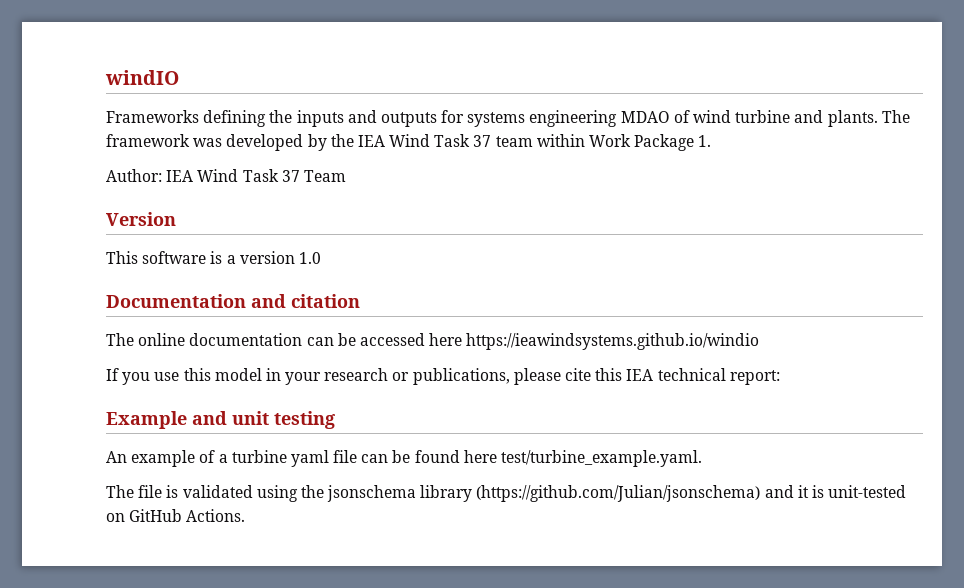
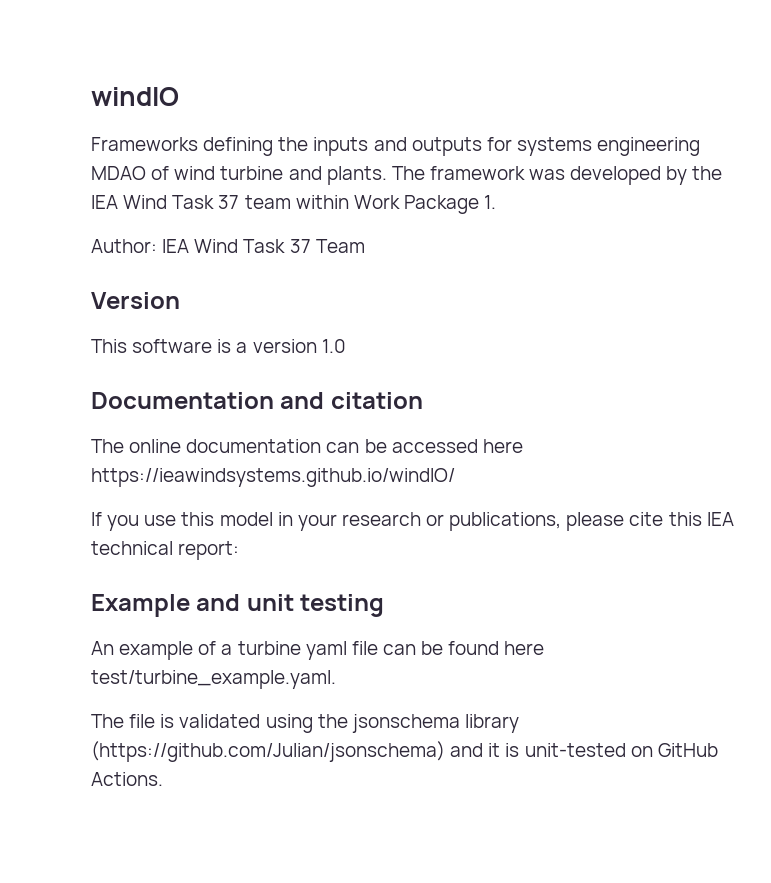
[466,333,760,350] https://ieawindsystems.github.io/windio -> [91,468,455,487] https://ieawindsystems.github.io/windIO/

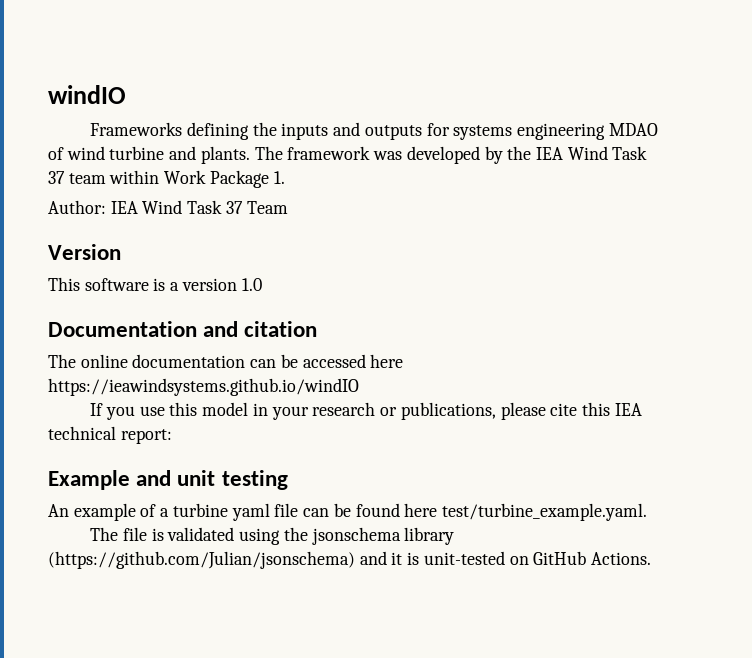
[91,468,455,487] https://ieawindsystems.github.io/windIO/ -> [48,378,359,396] https://ieawindsystems.github.io/windIO

